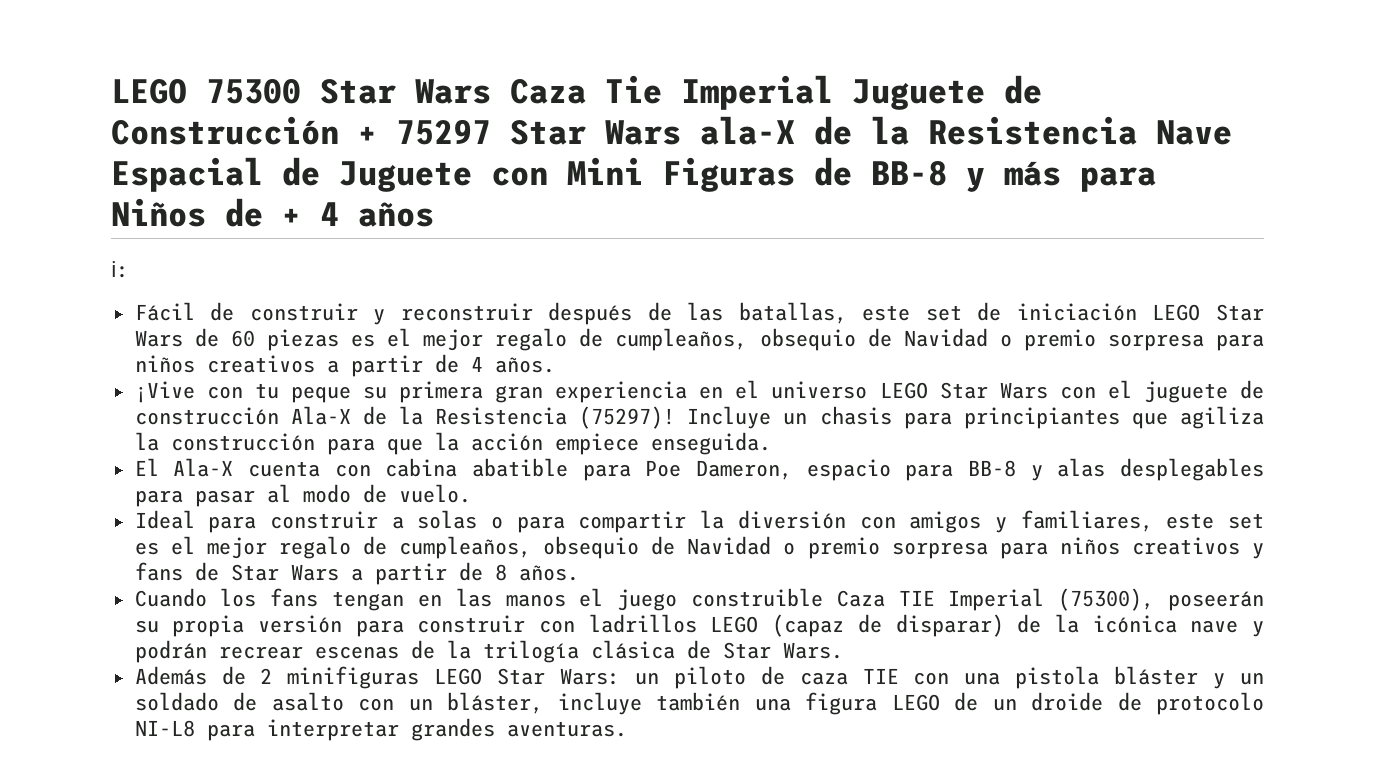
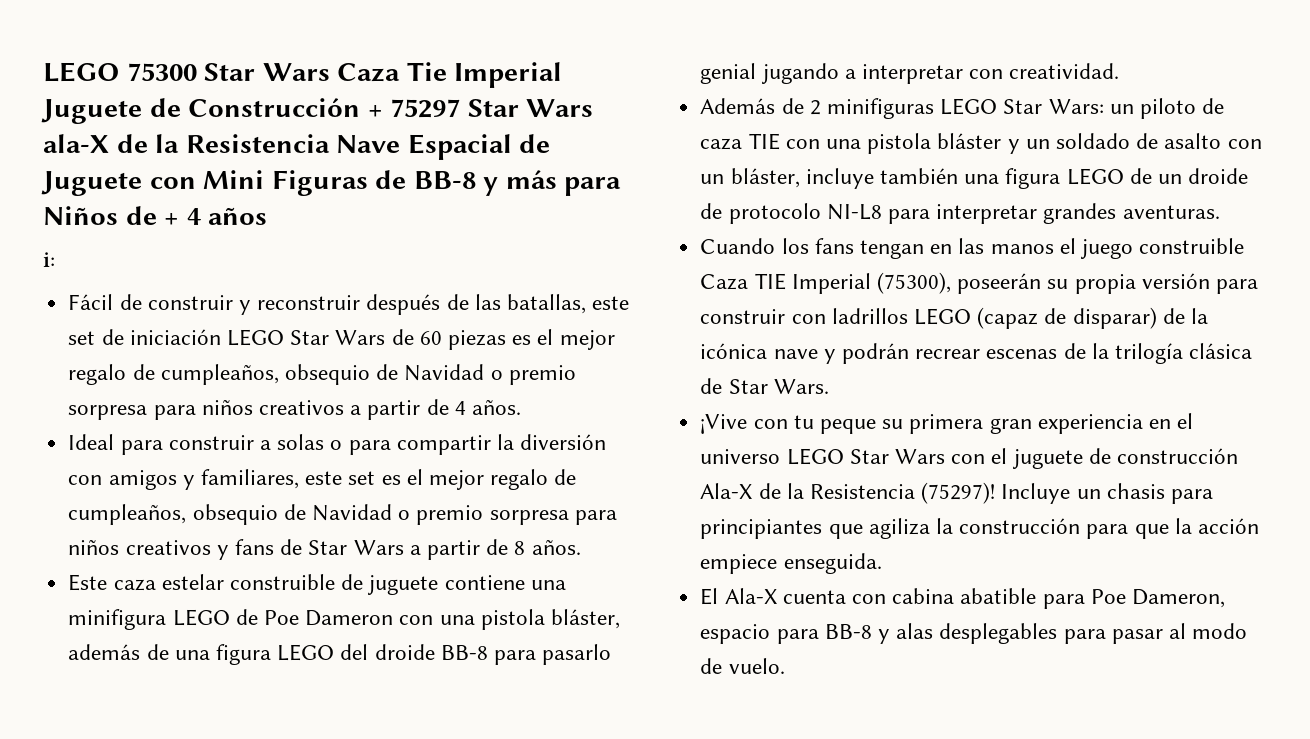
(555, 365) none -> [68,434,607,455] [68,469,577,490] [68,504,617,525] [68,539,581,560] [68,574,566,595] [68,609,620,630] [68,644,612,665] [700,63,1120,84] [700,98,1225,119] [700,133,1262,154] [700,168,1249,189] [700,203,1220,224] [700,238,1245,259] [700,272,1258,294] [700,307,1208,329] [700,343,1253,364] [700,378,829,394] // Ideal para construir a solas o para compartir la diversión con amigos y familiares, este set es el mejor regalo de cumpleaños, obsequio de Navidad o premio sorpresa para niños creativos y fans de Star Wars a partir de 8 años. // Este caza estelar construible de juguete contiene una minifigura LEGO de Poe Dameron con una pistola bláster, además de una figura LEGO del droide BB-8 para pasarlo genial jugando a interpretar con creatividad. // Además de 2 minifiguras LEGO Star Wars: un piloto de caza TIE con una pistola bláster y un soldado de asalto con un bláster, incluye también una figura LEGO de un droide de protocolo NI-L8 para interpretar grandes aventuras. // Cuando los fans tengan en las manos el juego construible Caza TIE Imperial (75300), poseerán su propia versión para construir con ladrillos LEGO (capaz de disparar) de la icónica nave y podrán recrear escenas de la trilogía clásica de Star Wars.
[134,510,1264,533] [134,536,1265,559] [134,562,579,585] [134,588,1264,611] [134,614,1264,637] [134,640,843,663] [134,666,1264,689] [134,692,1265,715] [134,718,627,741] // Ideal para construir a solas o para compartir la diversión con amigos y familiares, este set es el mejor regalo de cumpleaños, obsequio de Navidad o premio sorpresa para niños creativos y fans de Star Wars a partir de 8 años. // Cuando los fans tengan en las manos el juego construible Caza TIE Imperial (75300), poseerán su propia versión para construir con ladrillos LEGO (capaz de disparar) de la icónica nave y podrán recrear escenas de la trilogía clásica de Star Wars. // Además de 2 minifiguras LEGO Star Wars: un piloto de caza TIE con una pistola bláster y un soldado de asalto con un bláster, incluye también una figura LEGO de un droide de protocolo NI-L8 para interpretar grandes aventuras. -> (785, 666) none

